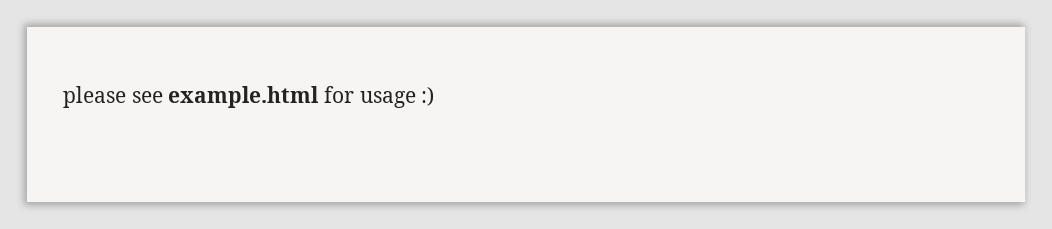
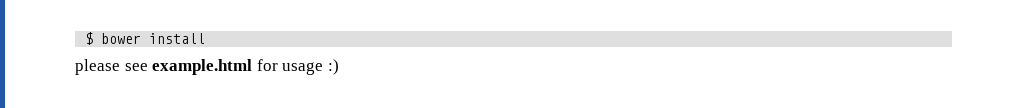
(63, 97) none -> [85,32,206,45] $ bower install //

